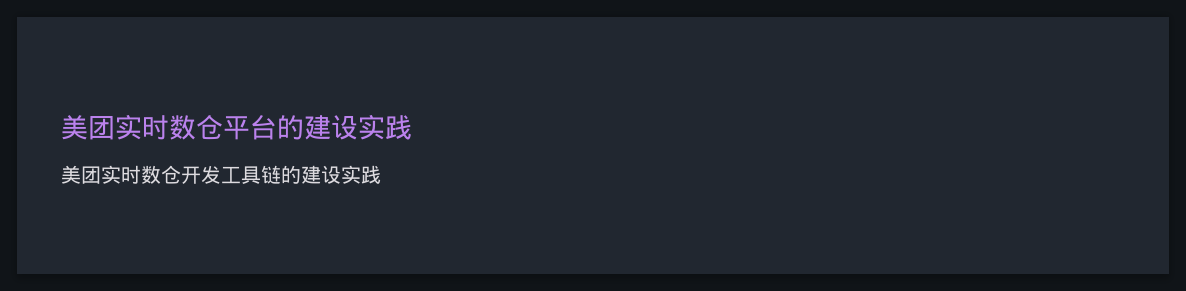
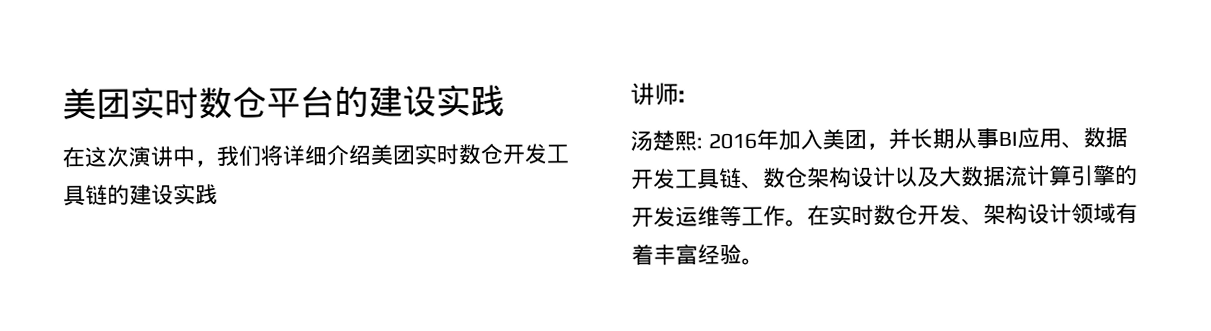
(412, 127) none -> [62,144,371,168] 在这次演讲中，我们将详细介绍
(381, 174) none -> [630,82,685,106] [630,126,1128,152] [631,164,1138,190] [631,202,1138,228] [631,243,764,266] // 讲师: // 汤楚熙: 2016年加入美团，并长期从事BI应用、数据开发工具链、数仓架构设计以及大数据流计算引擎的开发运维等工作。在实时数仓开发、架构设计领域有着丰富经验。

